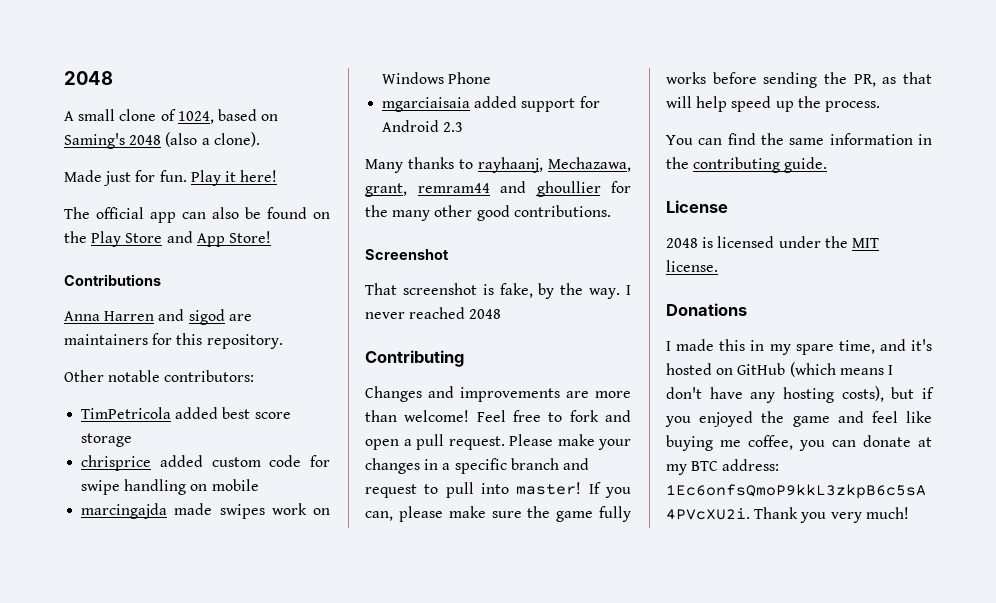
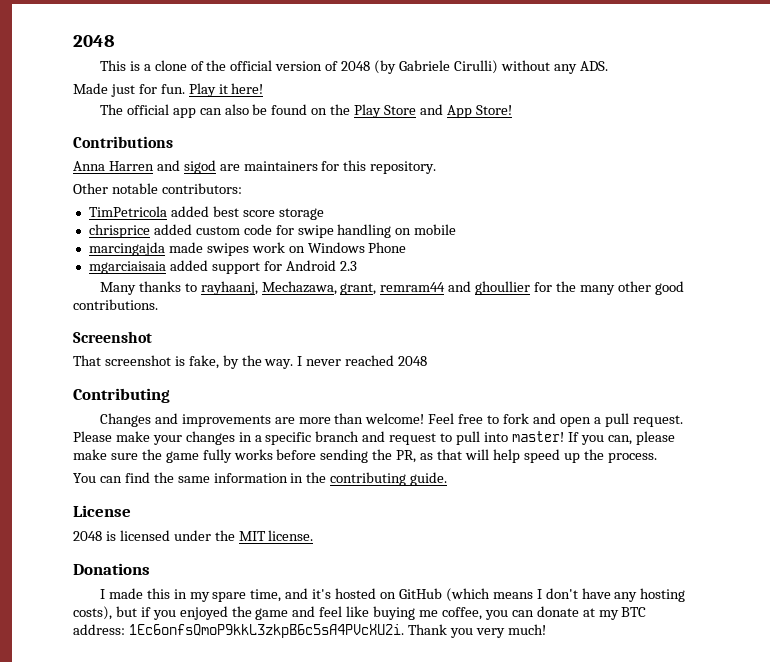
[64,71,113,85] [64,109,279,124] [64,132,260,149] 2048 // A small clone of 1024, based on Saming's 2048 (also a clone). -> [73,35,115,47] [99,60,608,74] 2048 // This is a clone of the official version of 2048 (by Gabriele Cirulli) without any ADS.

